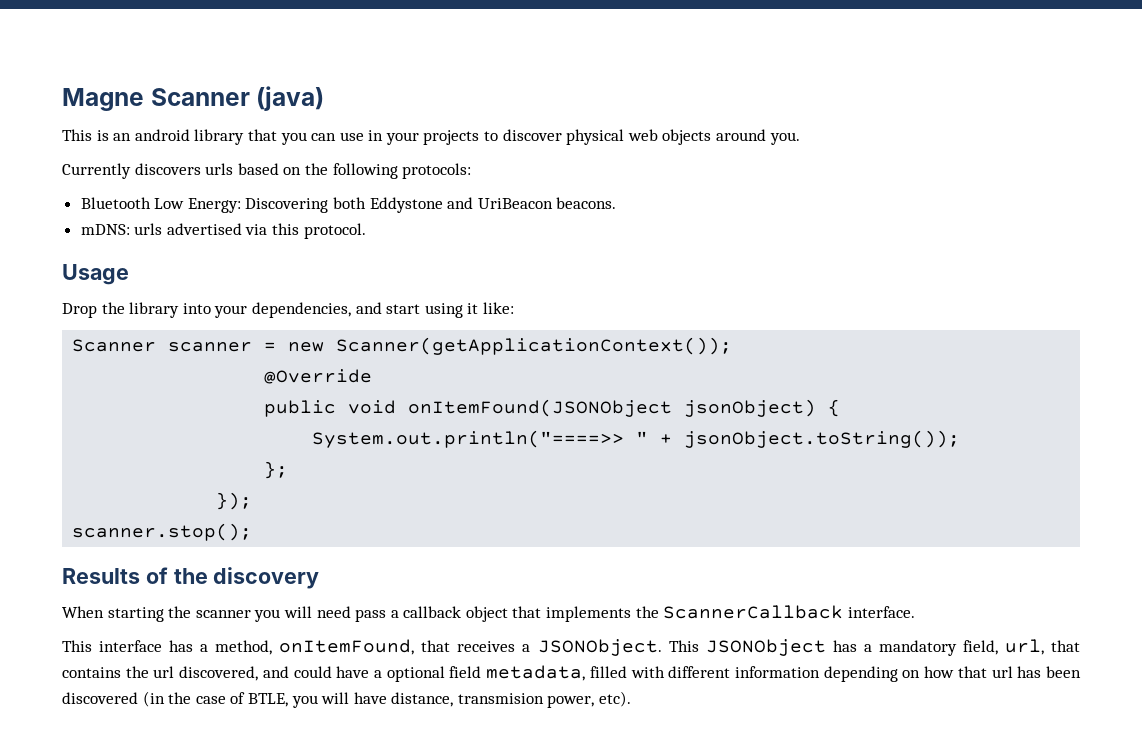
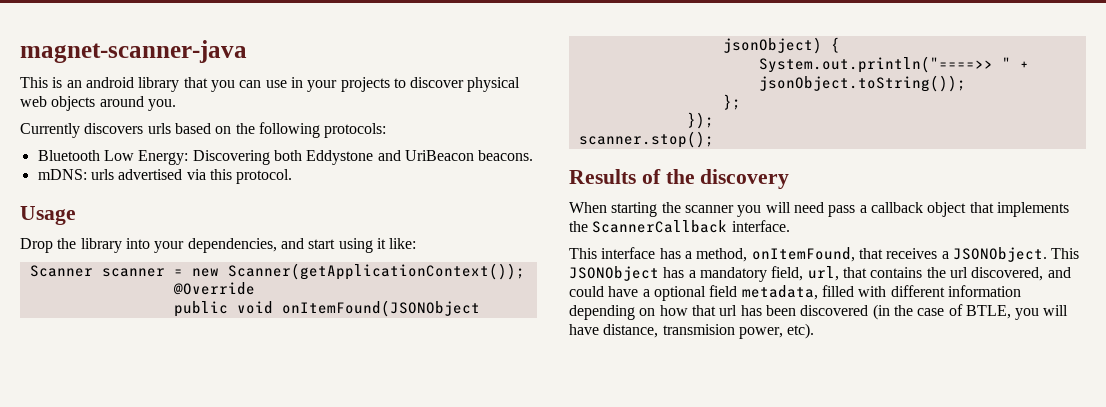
[62,86,325,111] Magne Scanner (java) -> [20,40,247,63] magnet-scanner-java

